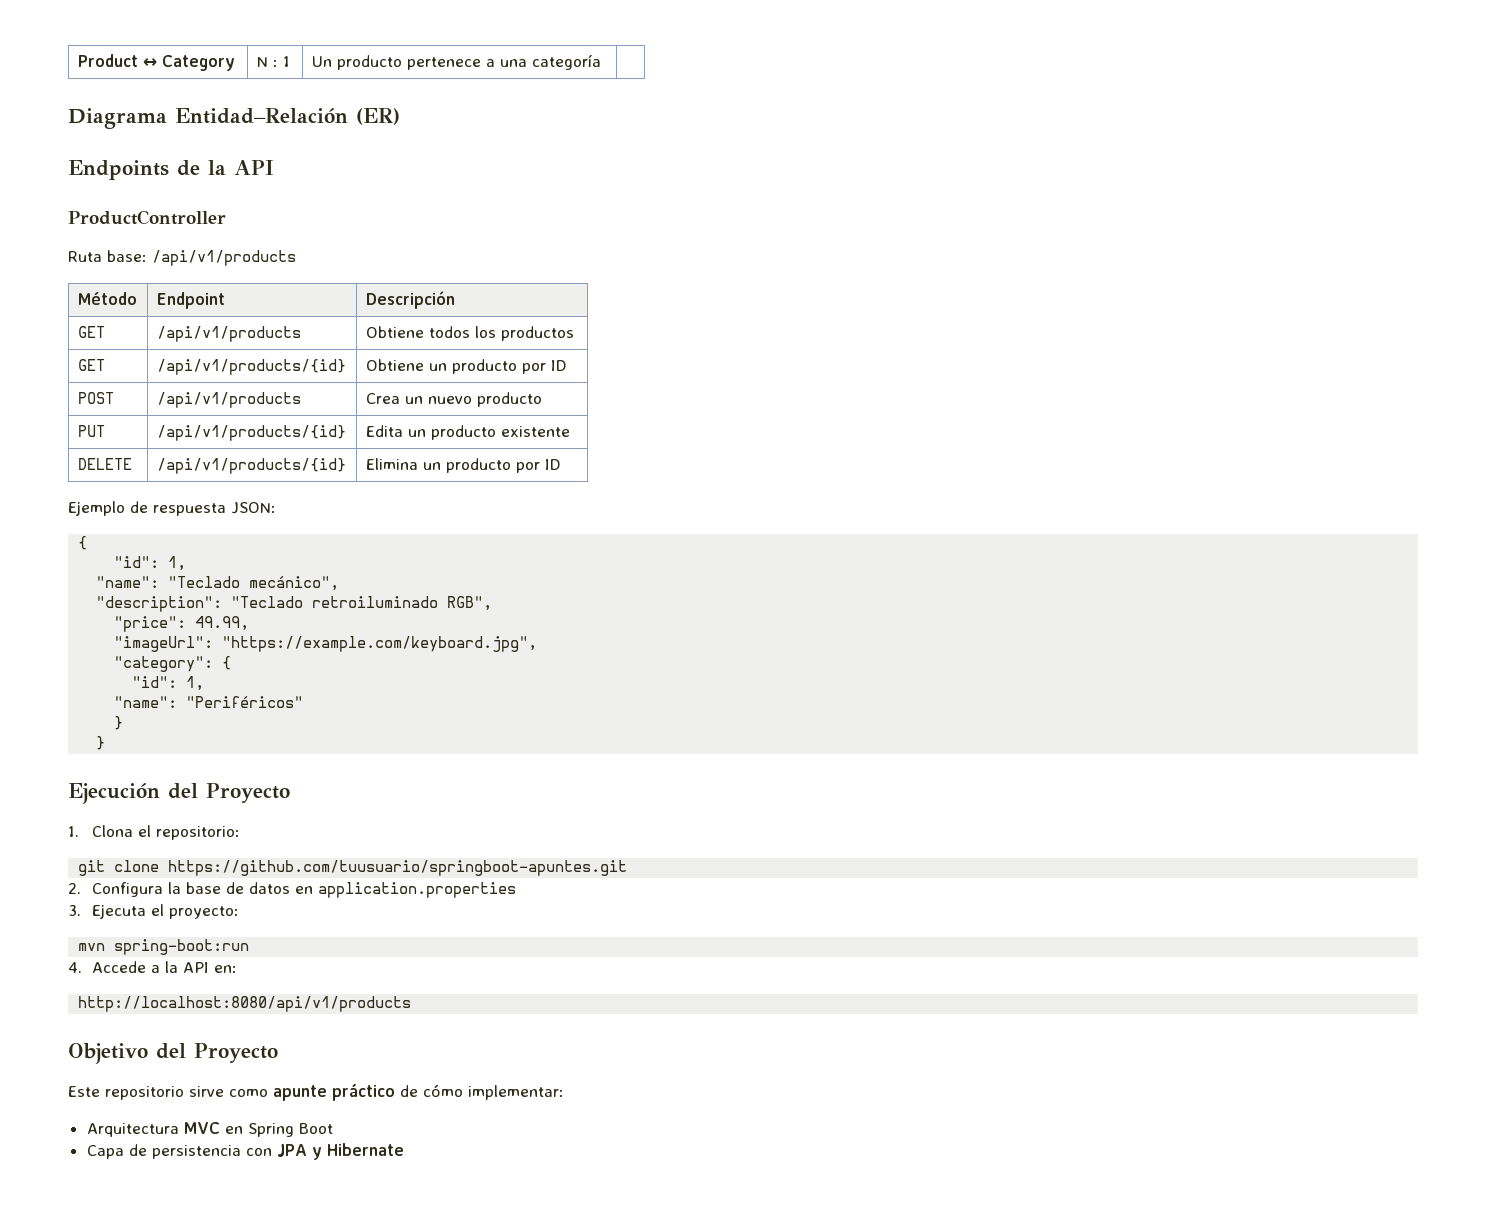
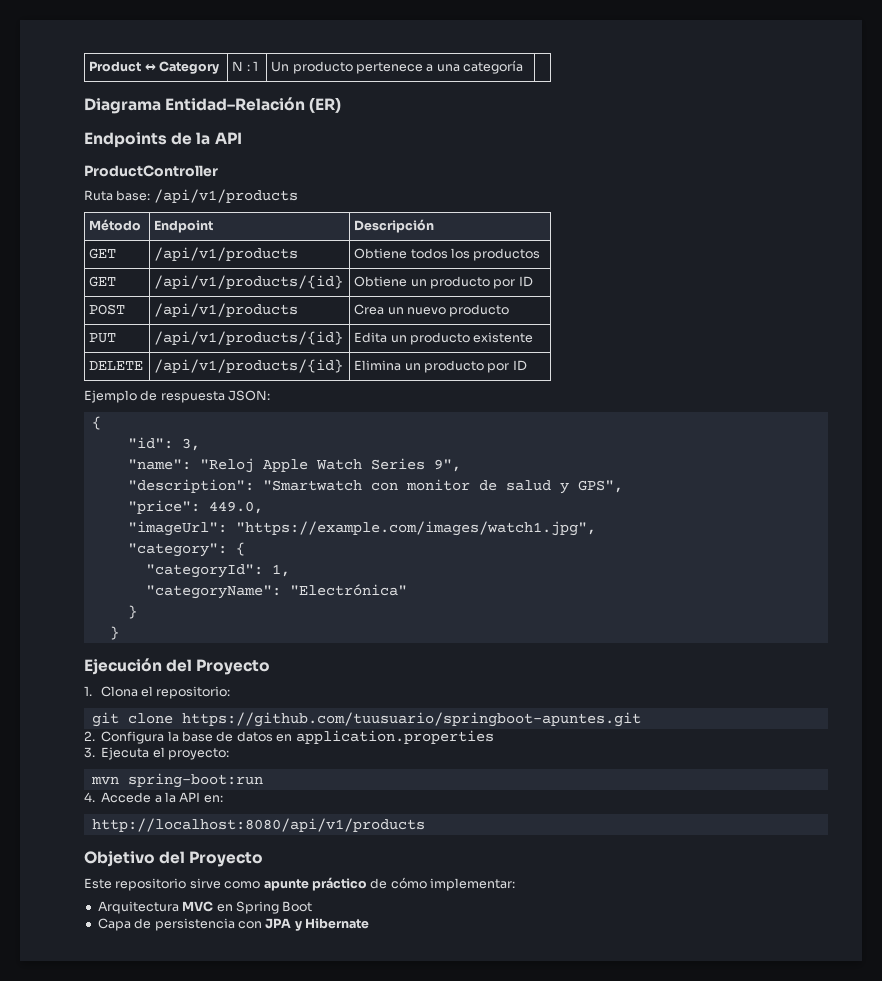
[168,556,187,571] [96,576,340,591] [96,596,493,612] 1, // "name": "Teclado mecánico", // "description": "Teclado retroiluminado RGB", -> [181,438,200,451] [127,458,461,473] [127,479,623,494] 3, // "name": "Reloj Apple Watch Series 9", // "description": "Smartwatch con monitor de salud y GPS",
[195,616,250,631] 49.99, -> [208,501,263,514] 449.0,
[222,636,538,652] "https://example.com/keyboard.jpg", -> [235,521,596,536] "https://example.com/images/watch1.jpg",
[132,676,205,691] [114,696,304,708] "id": 1, // "name": "Periféricos" -> [145,564,290,578] [145,584,407,599] "categoryId": 1, // "categoryName": "Electrónica"

